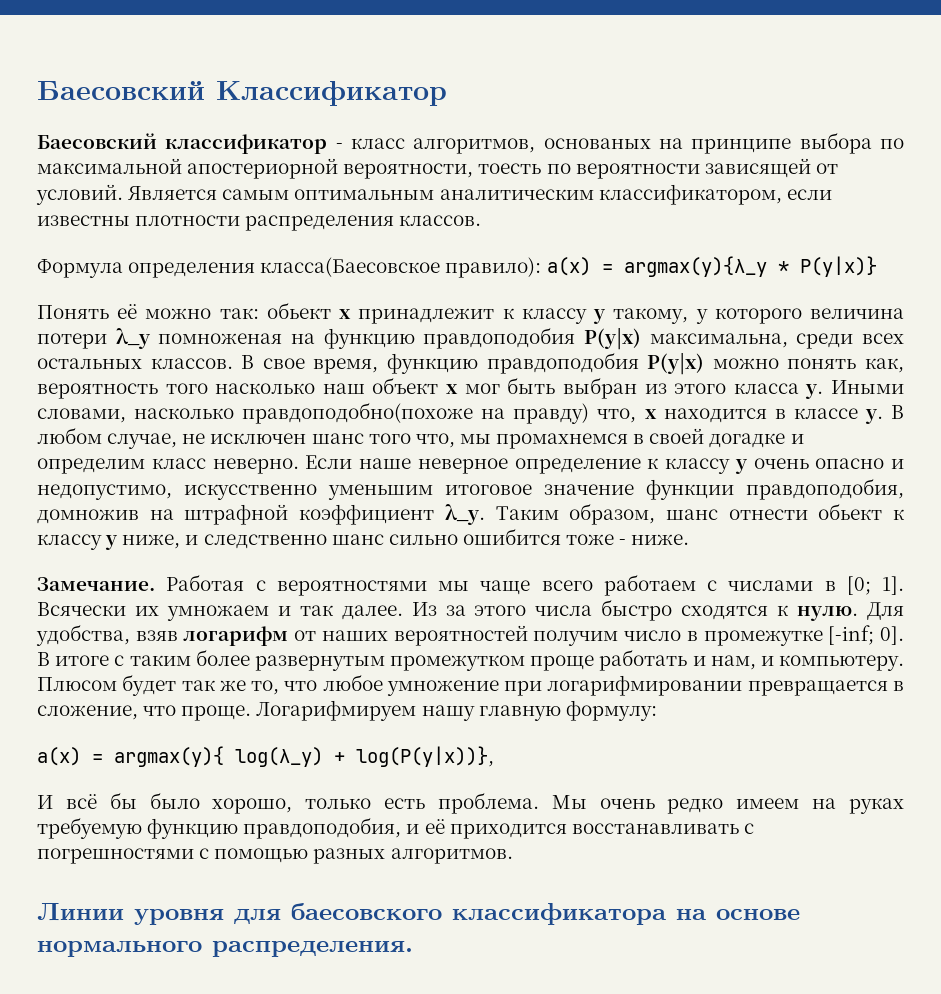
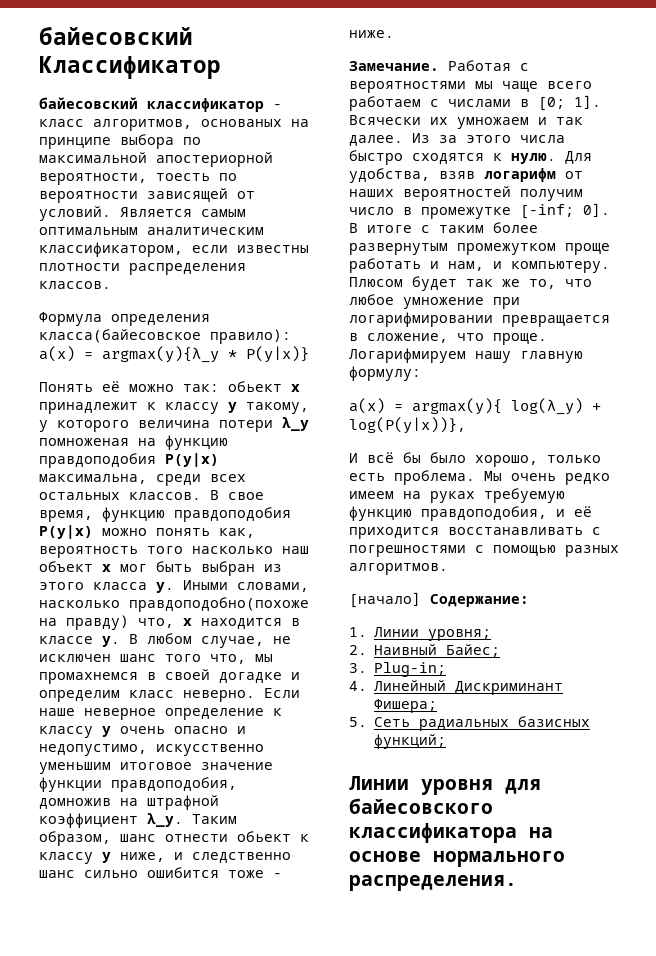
[37,81,205,100] Баесовский -> [39,27,193,45] байесовский
[37,133,157,149] Баесовский -> [39,97,138,109] байесовский
[260,257,441,277] класса(Баесовское -> [39,329,201,343] класса(байесовское
(513, 856) none -> [349,592,529,608] [349,627,492,641] [349,644,501,657] [349,662,447,677] [349,680,564,695] [374,699,438,713] [349,716,591,731] [374,734,447,749] // [начало] Содержание: // 1. Линии уровня; // 2. Наивный Байес; // 3. Plug-in; // 4. Линейный Дискриминант Фишера; // 5. Сеть радиальных базисных функций;
[291,903,442,920] баесовского -> [349,798,493,814] байесовского

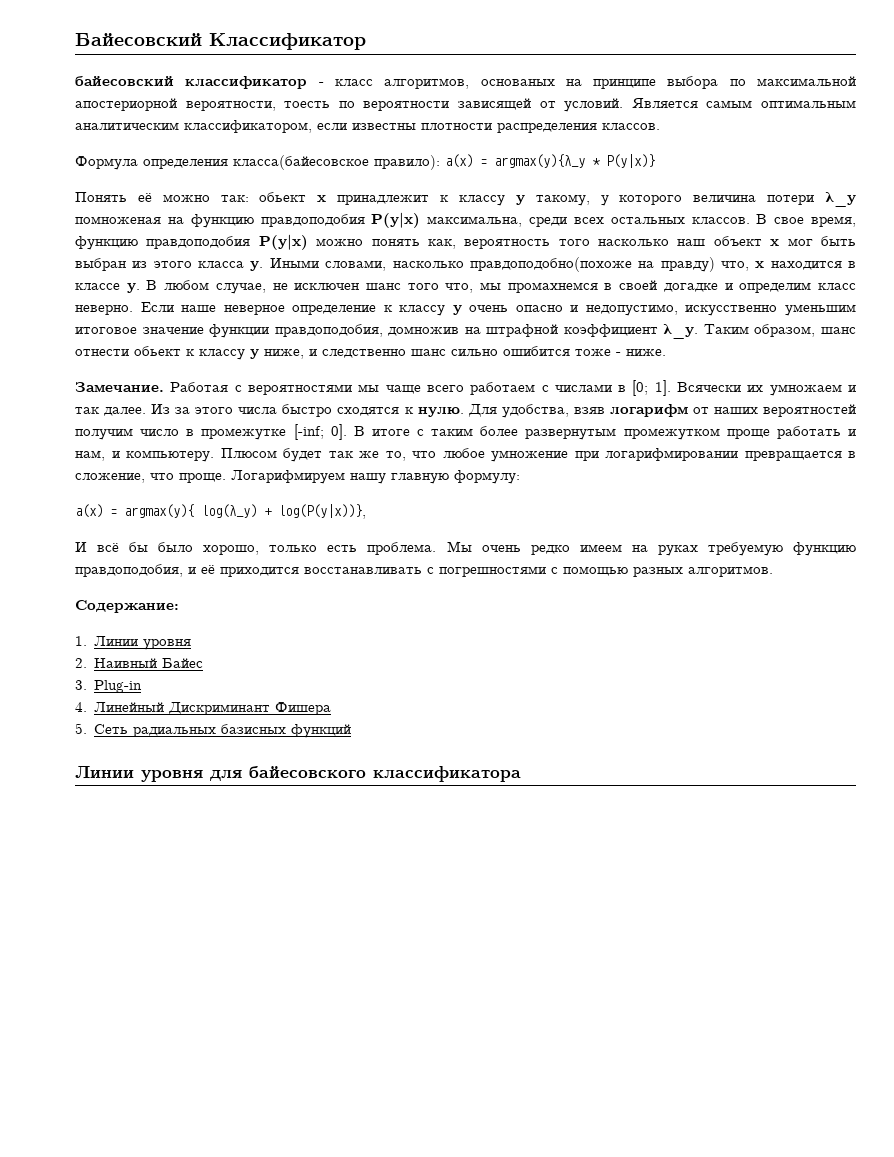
[39,27,193,45] байесовский -> [75,33,202,46] Байесовский
[349,592,421,608] [начало] -> (773, 571) none
[428,629,492,641] уровня; -> [143,639,192,650] уровня
[446,644,501,657] Байес; -> [162,658,204,668] Байес
[374,662,447,677] Plug-in; -> [94,680,143,693] Plug-in
[374,699,438,713] Фишера; -> [275,702,332,715] Фишера
[374,734,447,749] функций; -> [291,724,352,738] функций
[529,827,553,838] [349,851,565,867] [349,875,517,891] на основе нормального распределения. -> (521, 774) none

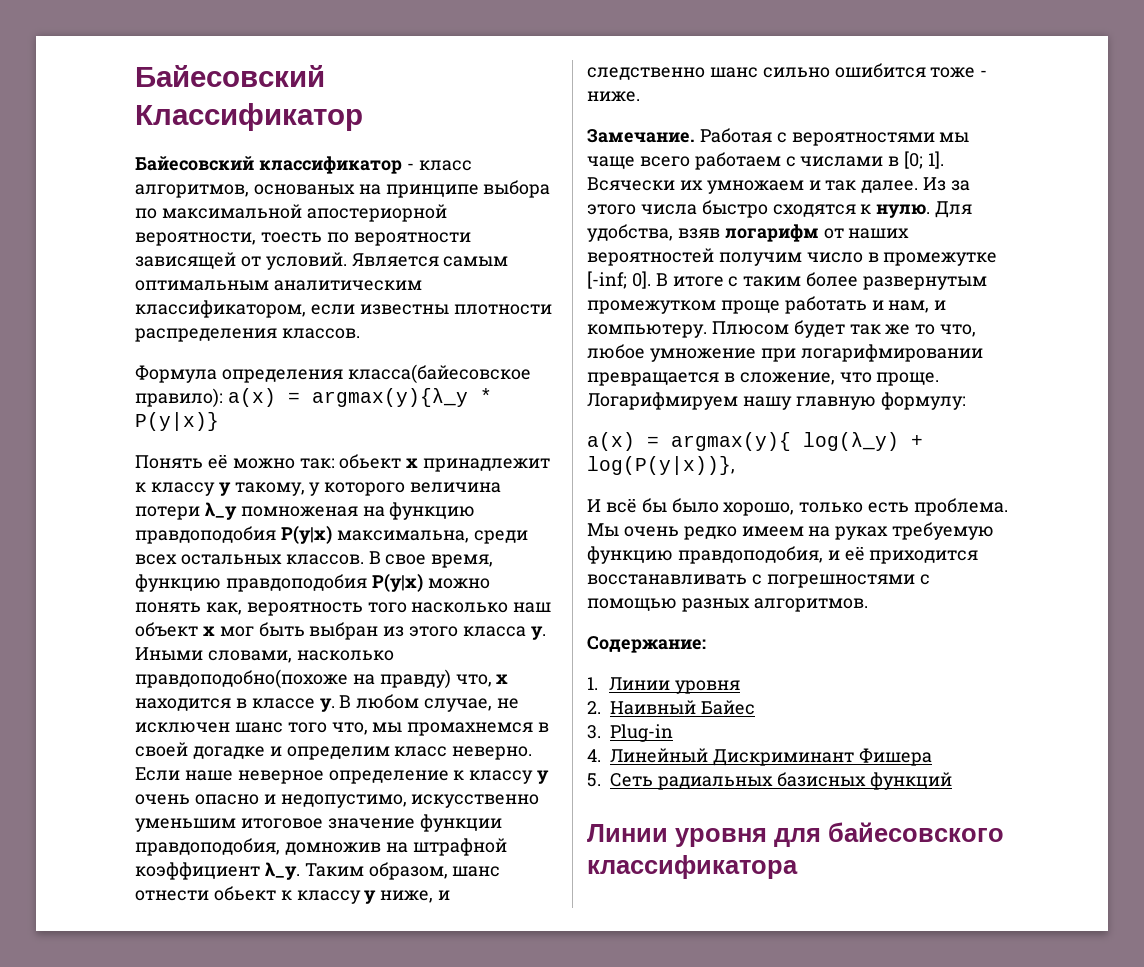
[75,76,174,86] байесовский -> [135,156,254,171] Байесовский
[385,451,436,461] то, что -> [915,324,977,337] то что,

